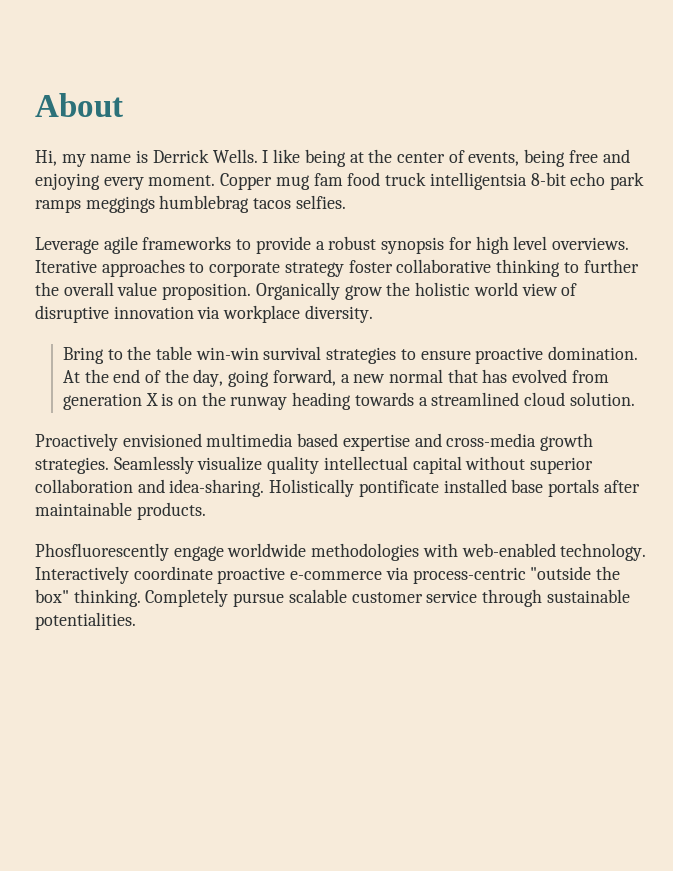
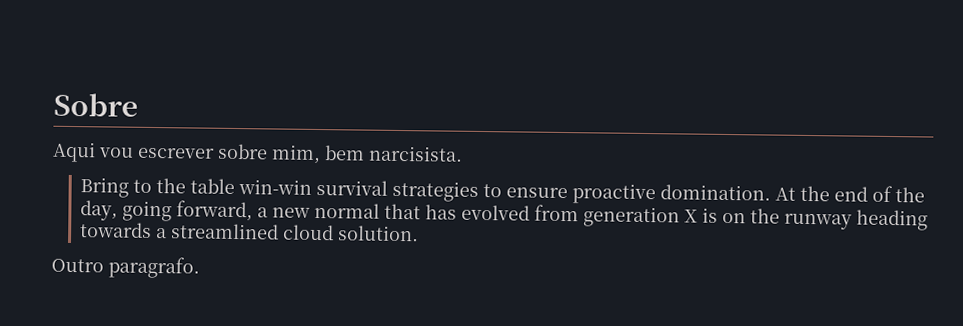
[35,93,123,117] [35,149,630,167] [35,172,644,190] [35,195,346,213] [35,236,629,254] [35,259,639,277] [35,282,578,300] [35,305,373,323] About // Hi, my name is Derrick Wells. I like being at the center of events, being free and enjoying every moment. Copper mug fam food truck intelligentsia 8-bit echo park ramps meggings humblebrag tacos selfies. // Leverage agile frameworks to provide a robust synopsis for high level overviews. Iterative approaches to corporate strategy foster collaborative thinking to further the overall value proposition. Organically grow the holistic world view of disruptive innovation via workplace diversity. -> [53,92,138,117] [52,141,463,165] Sobre // Aqui vou escrever sobre mim, bem narcisista.
[35,433,594,451] [35,456,594,474] [35,479,640,497] [35,502,206,520] [35,543,647,561] [35,566,621,584] [35,589,630,607] [35,612,136,630] Proactively envisioned multimedia based expertise and cross-media growth strategies. Seamlessly visualize quality intellectual capital without superior collaboration and idea-sharing. Holistically pontificate installed base portals after maintainable products. // Phosfluorescently engage worldwide methodologies with web-enabled technology. Interactively coordinate proactive e-commerce via process-centric "outside the box" thinking. Completely pursue scalable customer service through sustainable potentialities. -> [51,256,200,279] Outro paragrafo.

